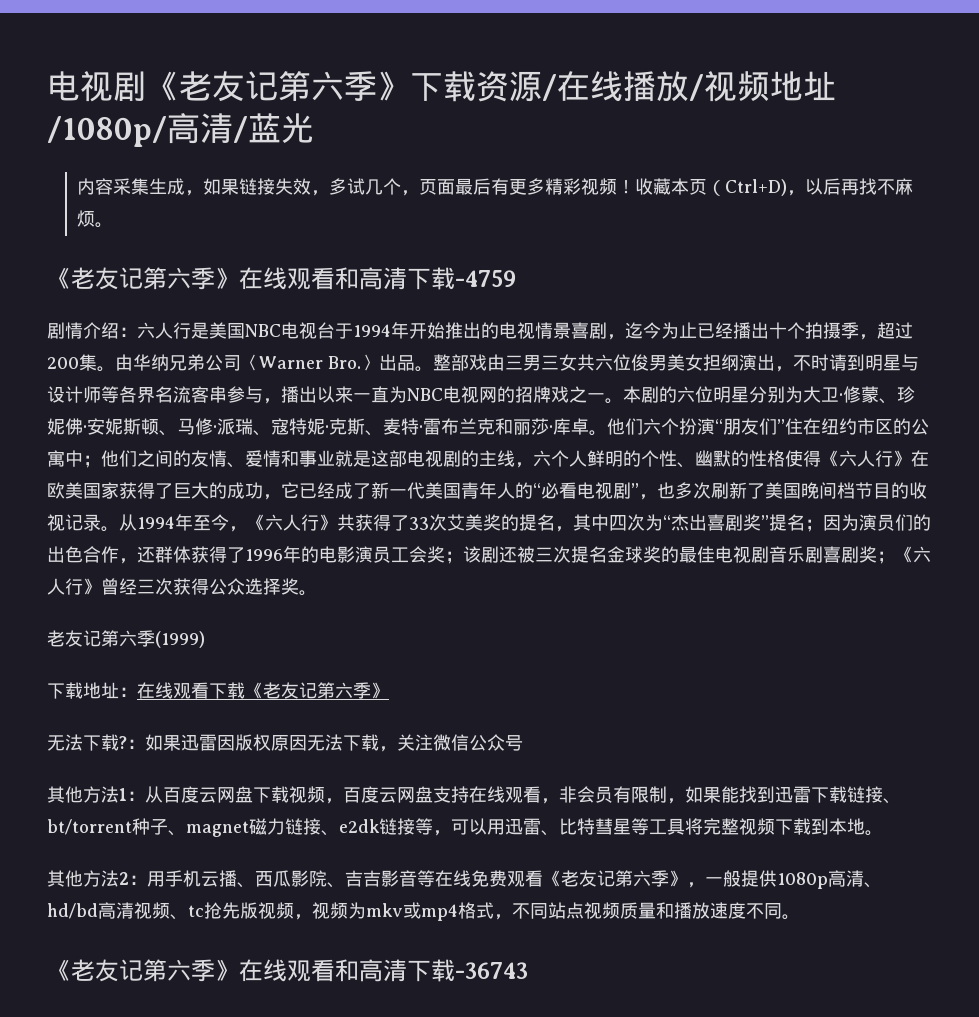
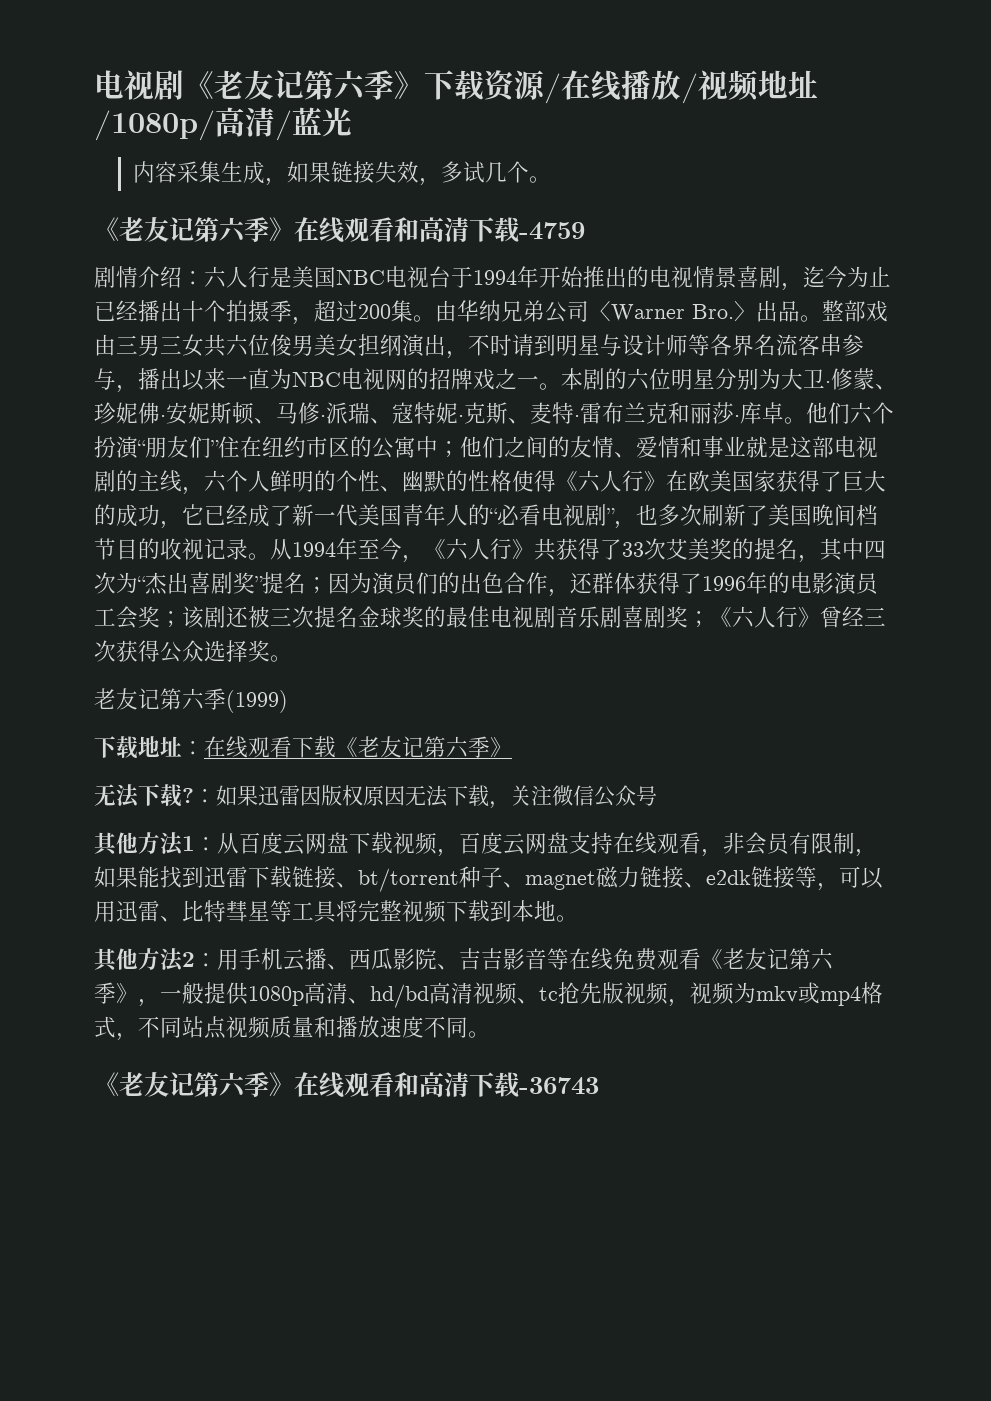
[401,178,914,196] [77,210,96,227] ，页面最后有更多精彩视频！收藏本页（Ctrl+D)，以后再找不麻烦 -> (529, 172) none

